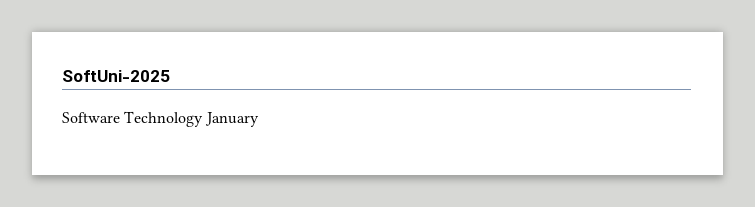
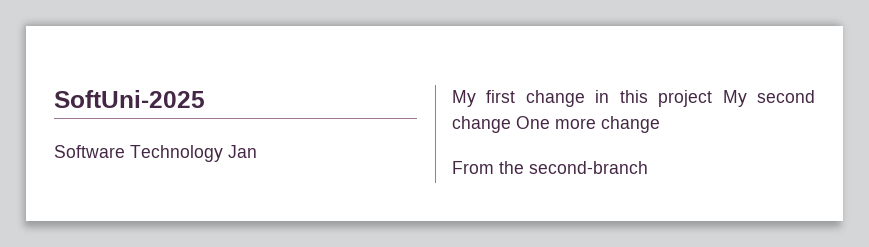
[204,112,259,127] January -> [228,145,257,158] [452,90,815,107] [452,116,660,133] [452,161,648,174] Jan // My first change in this project My second change One more change // From the second-branch

